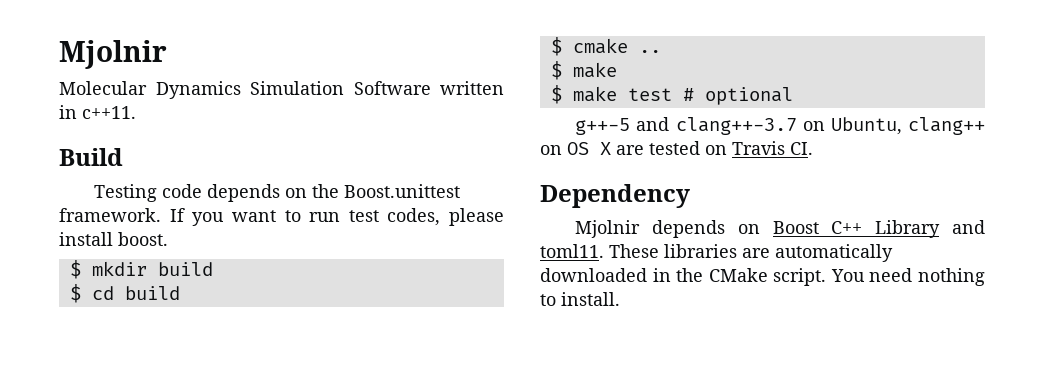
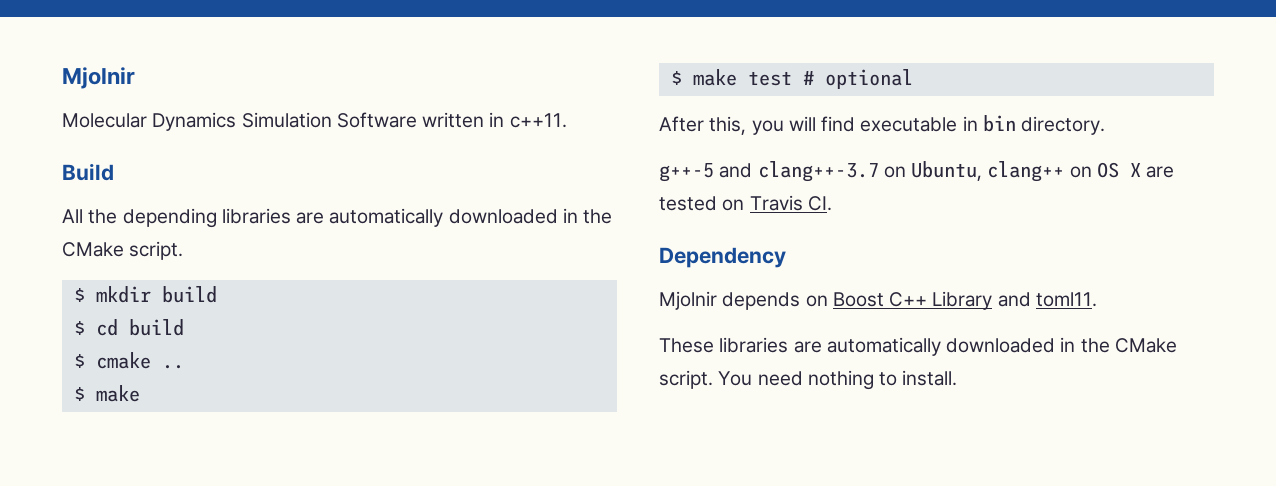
[94,184,461,202] [59,208,504,226] [59,232,168,246] Testing code depends on the Boost.unittest framework. If you want to run test codes, please install boost. -> [62,208,613,228] [62,241,184,260] All the depending libraries are automatically downloaded in the CMake script.
(793, 96) none -> [659,115,1106,135] // After this, you will find executable in bin directory.
(604, 251) none -> (1097, 299) //

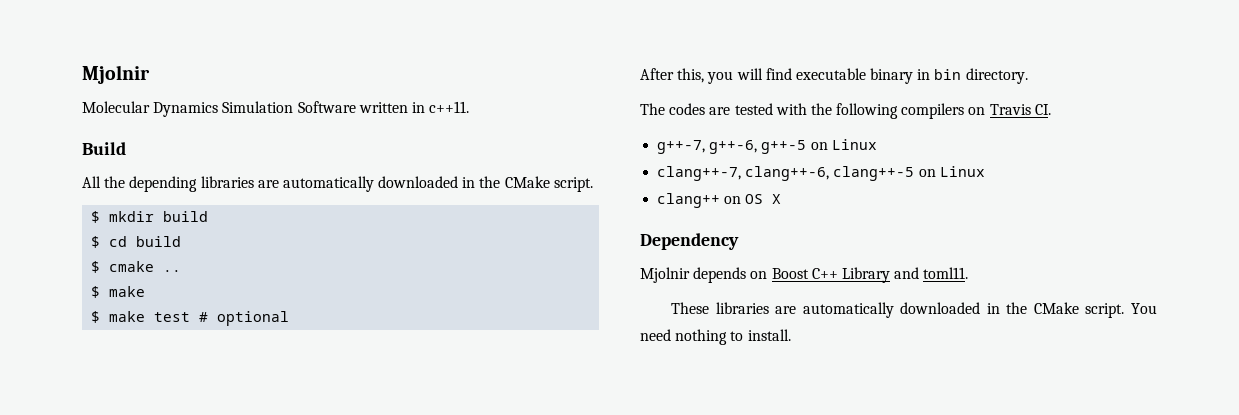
(958, 124) none -> [870,68,914,84] binary
[659,161,983,182] g++-5 and clang++-3.7 on Ubuntu, -> [640,103,1051,119] [657,139,877,154] [657,166,985,181] The codes are tested with the following compilers on Travis CI. // g++-7, g++-6, g++-5 on Linux // clang++-7, clang++-6, clang++-5 on Linux //
[1146,166,1175,178] [659,195,832,211] are tested on Travis CI. -> (782, 199) none

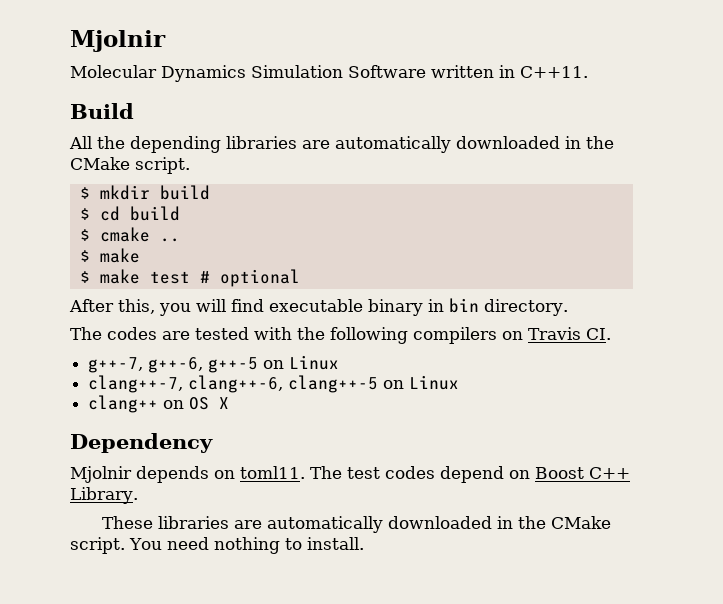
[429,101,470,113] c++11. -> [520,66,588,78] C++11.
[771,267,969,283] Boost C++ Library and toml11. -> [240,466,630,483] [70,487,138,504] toml11. The test codes depend on Boost C++ Library.

